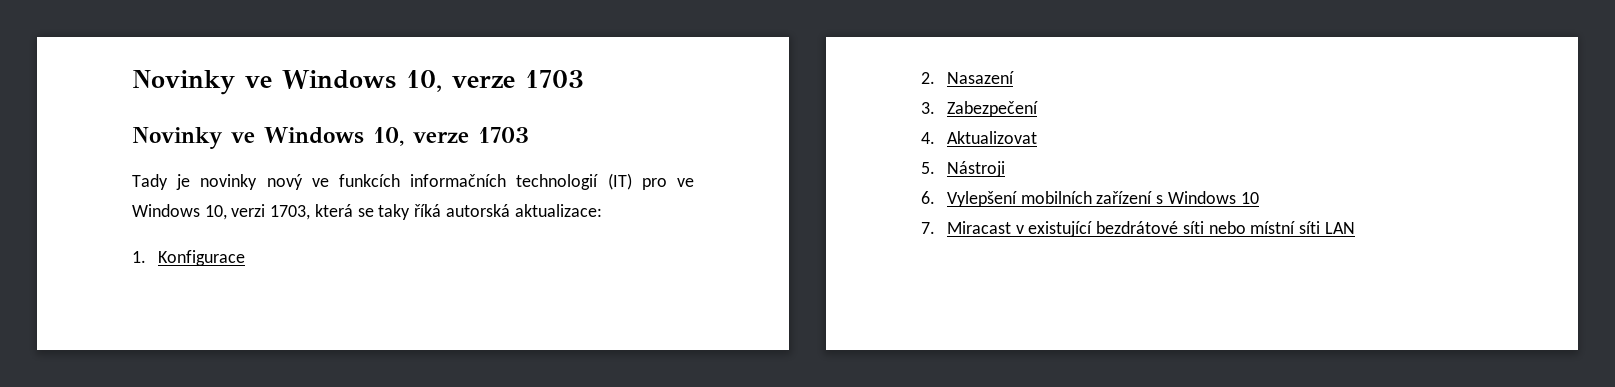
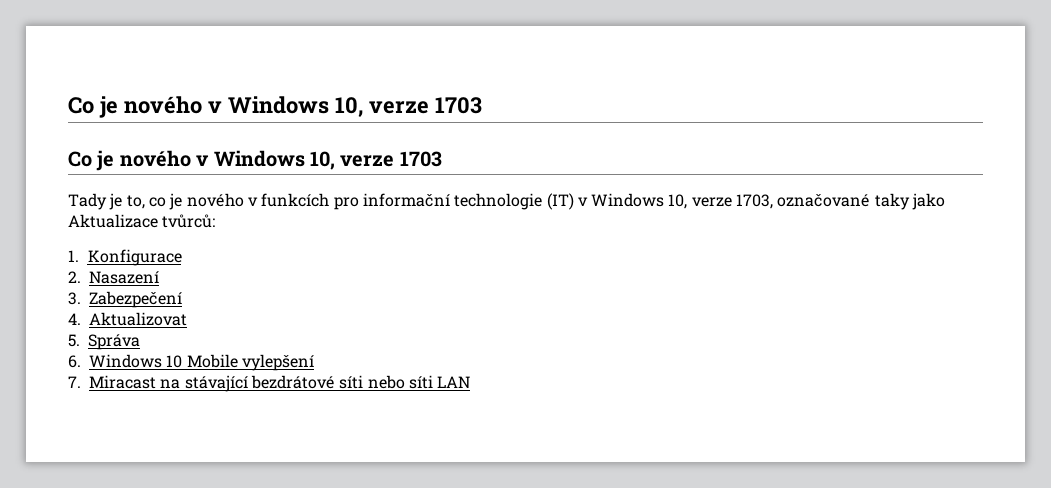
[132,70,584,95] [132,127,255,149] Novinky ve Windows 10, verze 1703 // Novinky ve -> [68,96,482,118] [68,150,210,171] Co je nového v Windows 10, verze 1703 // Co je nového v
[200,173,694,190] [132,204,602,220] novinky nový ve funkcích informačních technologií (IT) pro ve Windows 10, verzi 1703, která se taky říká autorská aktualizace: -> [126,193,946,210] [68,214,216,228] to, co je nového v funkcích pro informační technologie (IT) v Windows 10, verze 1703, označované taky jako Aktualizace tvůrců:
[946,161,1005,177] Nástroji -> [88,334,140,350] Správa
[946,191,1164,207] Vylepšení mobilních zařízení s -> (81, 361) none
(1259, 198) none -> [186,354,314,371] Mobile vylepšení
[1015,221,1093,237] v existující -> [160,375,248,392] na stávající
[1250,221,1296,234] místní -> (405, 382) none

